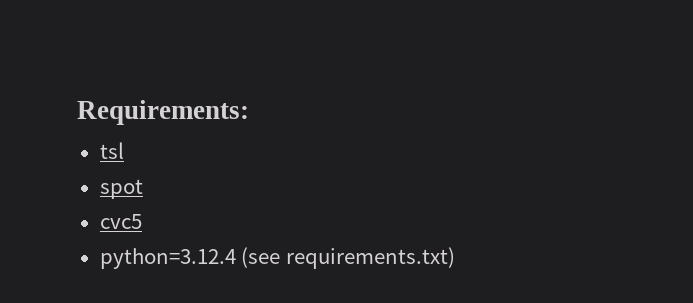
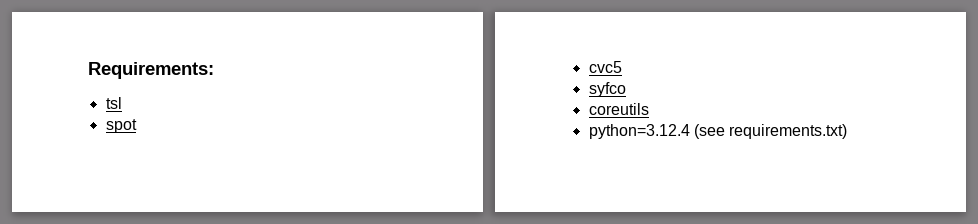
(142, 221) none -> [588,82,626,97] [588,103,649,115] // syfco // coreutils

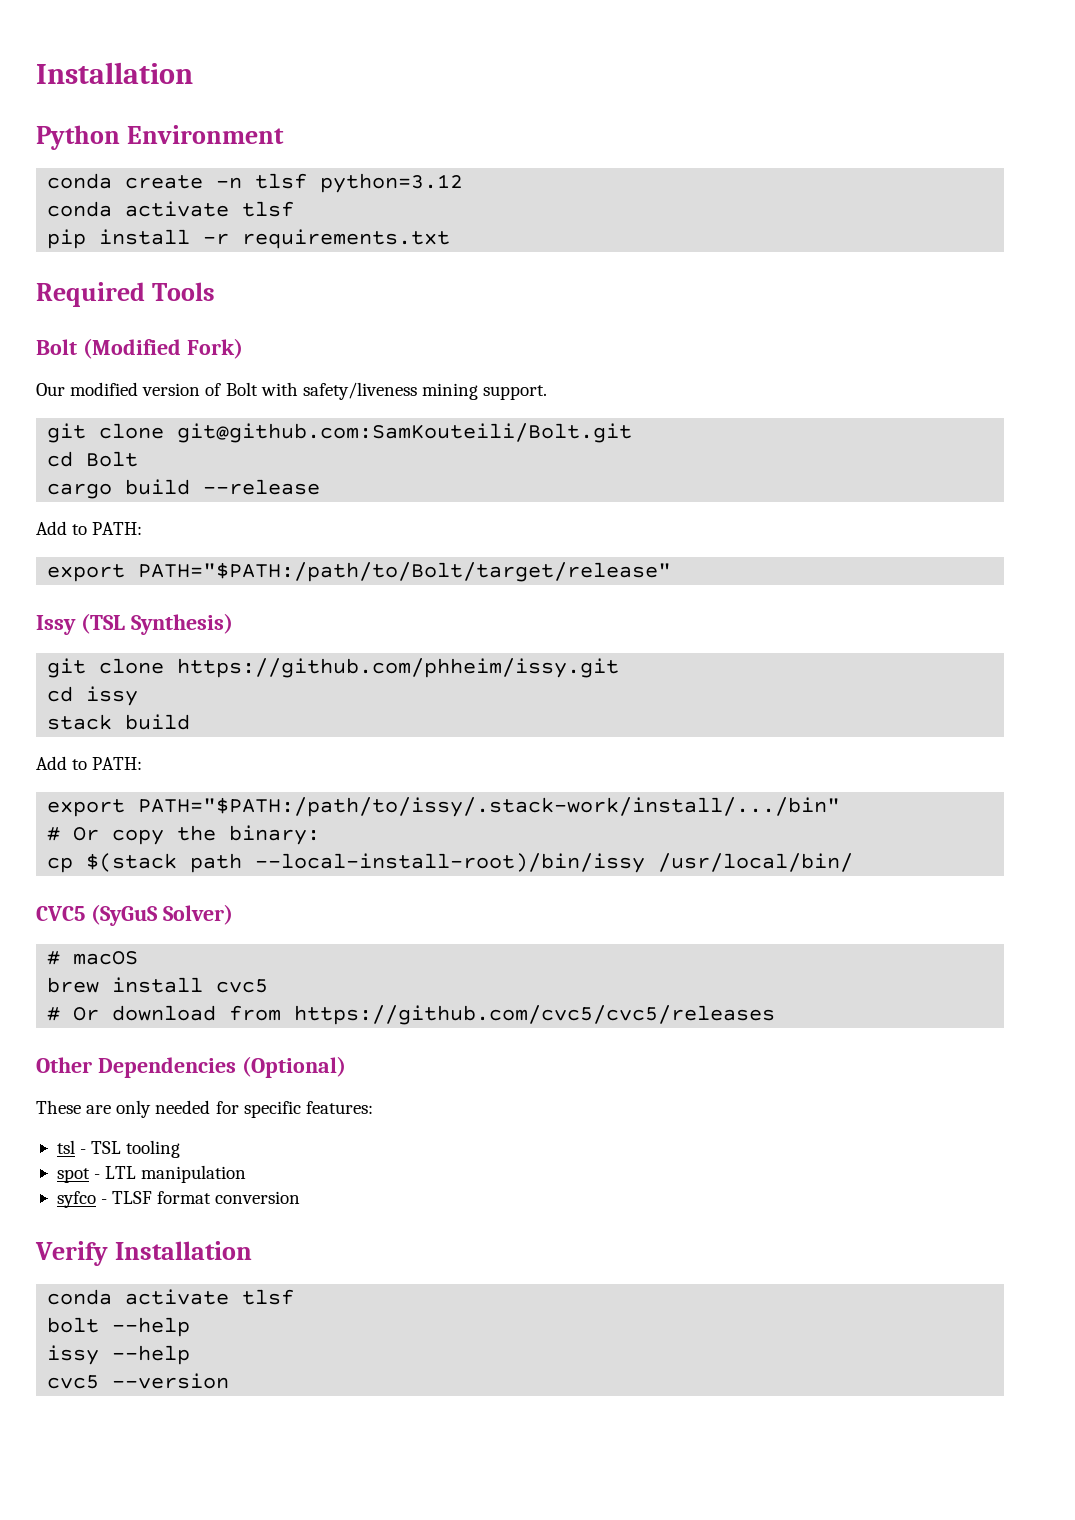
[88,62,214,79] [105,97,122,109] [105,119,137,133] [588,61,622,73] [588,82,626,97] [588,103,649,115] [588,124,848,139] Requirements: // tsl // spot // cvc5 // syfco // coreutils // python=3.12.4 (see requirements.txt) -> [36,62,193,84] [36,125,284,150] [47,173,464,193] [47,201,295,217] [47,229,451,249] [36,282,215,307] [36,338,243,359] [36,382,548,400] [47,423,633,443] [47,451,139,467] [47,479,321,499] [36,521,143,535] [47,562,672,582] [36,613,233,635] [47,658,620,678] [47,686,139,706] [47,714,191,730] [36,756,143,770] [47,797,841,817] [47,825,321,845] [47,853,854,873] [36,904,233,926] [47,951,139,965] [47,977,269,993] [47,1005,776,1025] [36,1056,346,1078] [36,1100,373,1118] [56,1140,181,1158] [56,1165,247,1183] [56,1191,301,1208] [35,1241,252,1266] [47,1289,295,1305] [47,1317,191,1337] [47,1345,191,1365] [47,1373,230,1389] Installation // Python Environment // conda create -n tlsf python=3.12 // conda activate tlsf // pip install -r requirements.txt // Required Tools // Bolt (Modified Fork) // Our modified version of Bolt with safety/liveness mining support. // git clone git@github.com:SamKouteili/Bolt.git // cd Bolt // cargo build --release // Add to PATH: // export PATH="$PATH:/path/to/Bolt/target/release" // Issy (TSL Synthesis) // git clone https://github.com/phheim/issy.git // cd issy // stack build // Add to PATH: // export PATH="$PATH:/path/to/issy/.stack-work/install/.../bin" // # Or copy the binary: // cp $(stack path --local-install-root)/bin/issy /usr/local/bin/ // CVC5 (SyGuS Solver) // # macOS // brew install cvc5 // # Or download from https://github.com/cvc5/cvc5/releases // Other Dependencies (Optional) // These are only needed for specific features: // tsl - TSL tooling // spot - LTL manipulation // syfco - TLSF format conversion // Verify Installation // conda activate tlsf // bolt --help // issy --help // cvc5 --version

